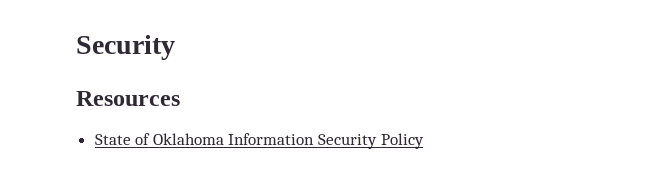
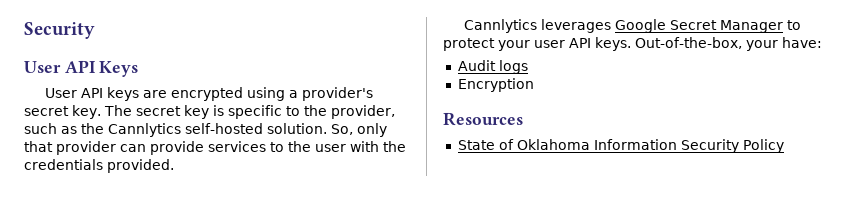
[76,35,175,60] Security -> [24,22,95,39] [24,60,139,77] [44,87,373,101] [24,105,395,119] [24,123,387,137] [24,141,406,155] [24,159,174,173] [463,19,801,33] [443,37,822,51] [457,60,528,74] [457,78,534,92] Security // User API Keys // User API keys are encrypted using a provider's secret key. The secret key is specific to the provider, such as the Cannlytics self-hosted solution. So, only that provider can provide services to the user with the credentials provided. // Cannlytics leverages Google Secret Manager to protect your user API keys. Out-of-the-box, your have: // Audit logs // Encryption

